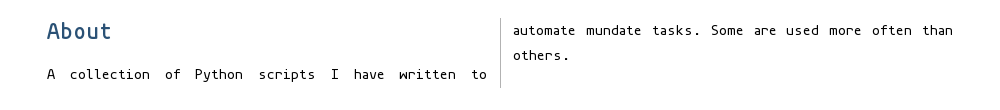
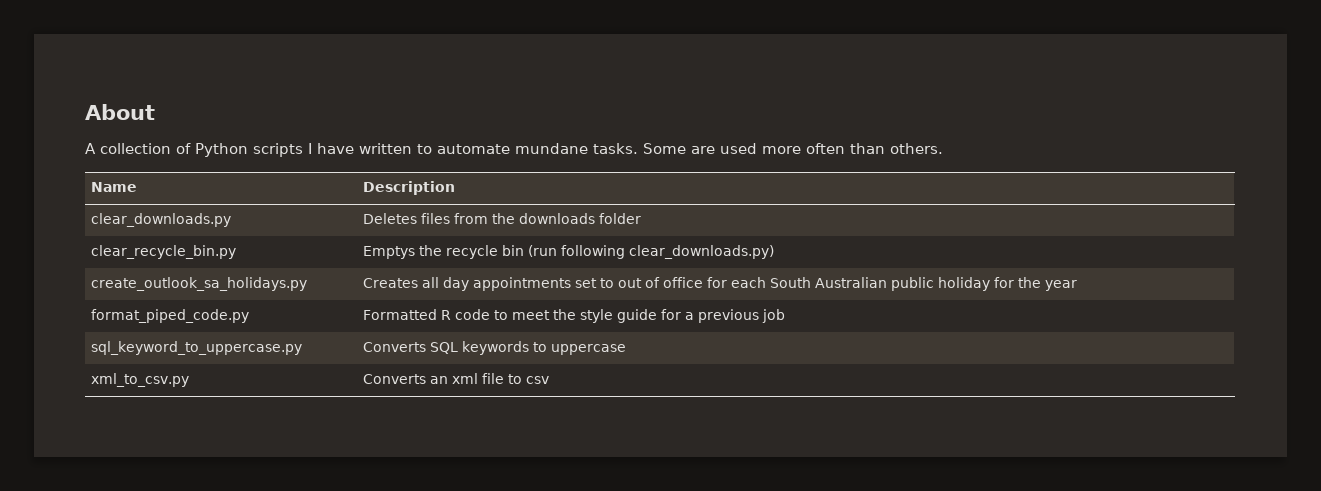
[585,25,642,35] mundate -> [515,143,588,154] mundane
(570, 55) none -> [91,182,138,192] [363,181,456,195] [91,213,232,227] [363,213,642,224] [91,245,237,259] [363,245,775,259] [91,277,308,291] [363,277,1078,291] [91,309,250,323] [363,309,786,323] [91,341,303,355] [363,341,627,355] [91,373,190,387] [363,373,550,384] // Name | Description // clear_downloads.py | Deletes files from the downloads folder // clear_recycle_bin.py | Emptys the recycle bin (run following clear_downloads.py) // create_outlook_sa_holidays.py | Creates all day appointments set to out of office for each South Australian public holiday for the year // format_piped_code.py | Formatted R code to meet the style guide for a previous job // sql_keyword_to_uppercase.py | Converts SQL keywords to uppercase // xml_to_csv.py | Converts an xml file to csv

